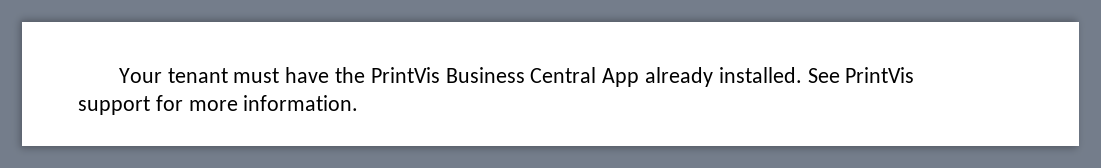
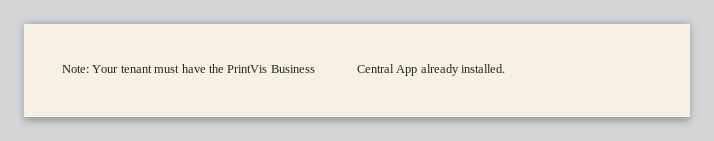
(118, 75) none -> [62,65,89,73] Note:
[807,67,915,83] [78,95,359,115] See PrintVis support for more information. -> (506, 68) none

